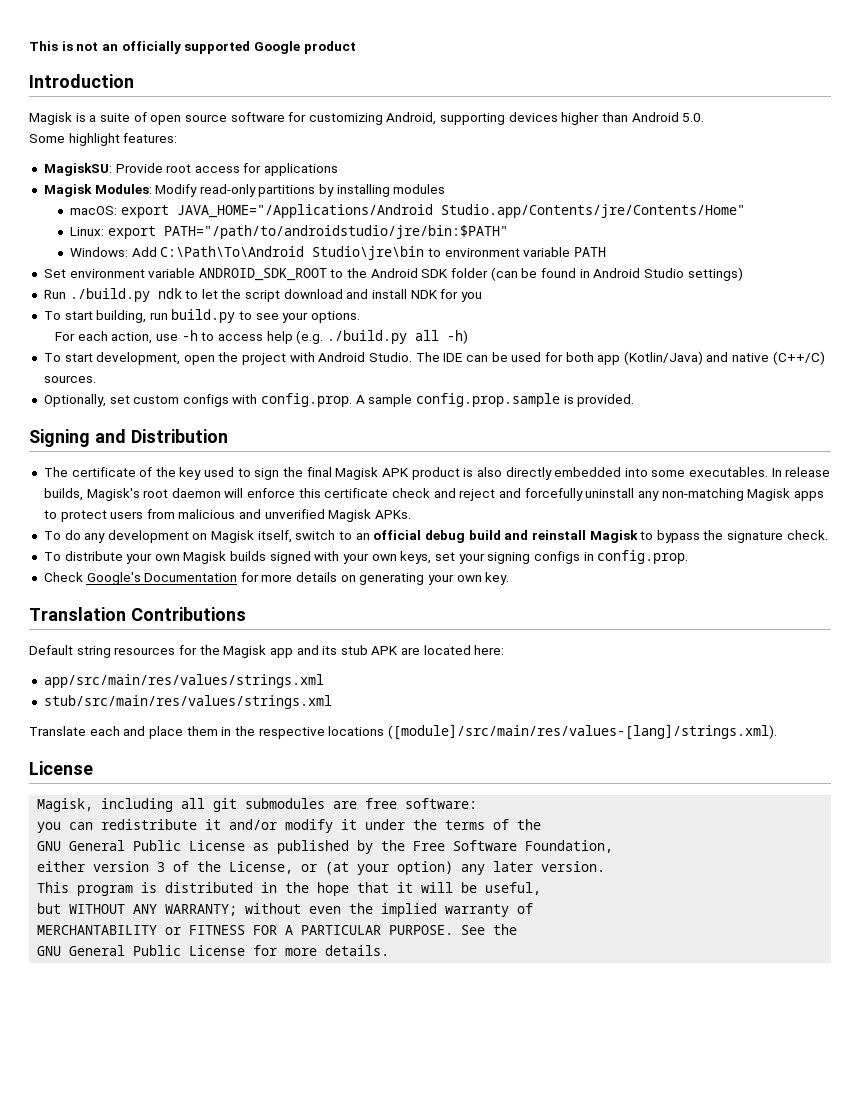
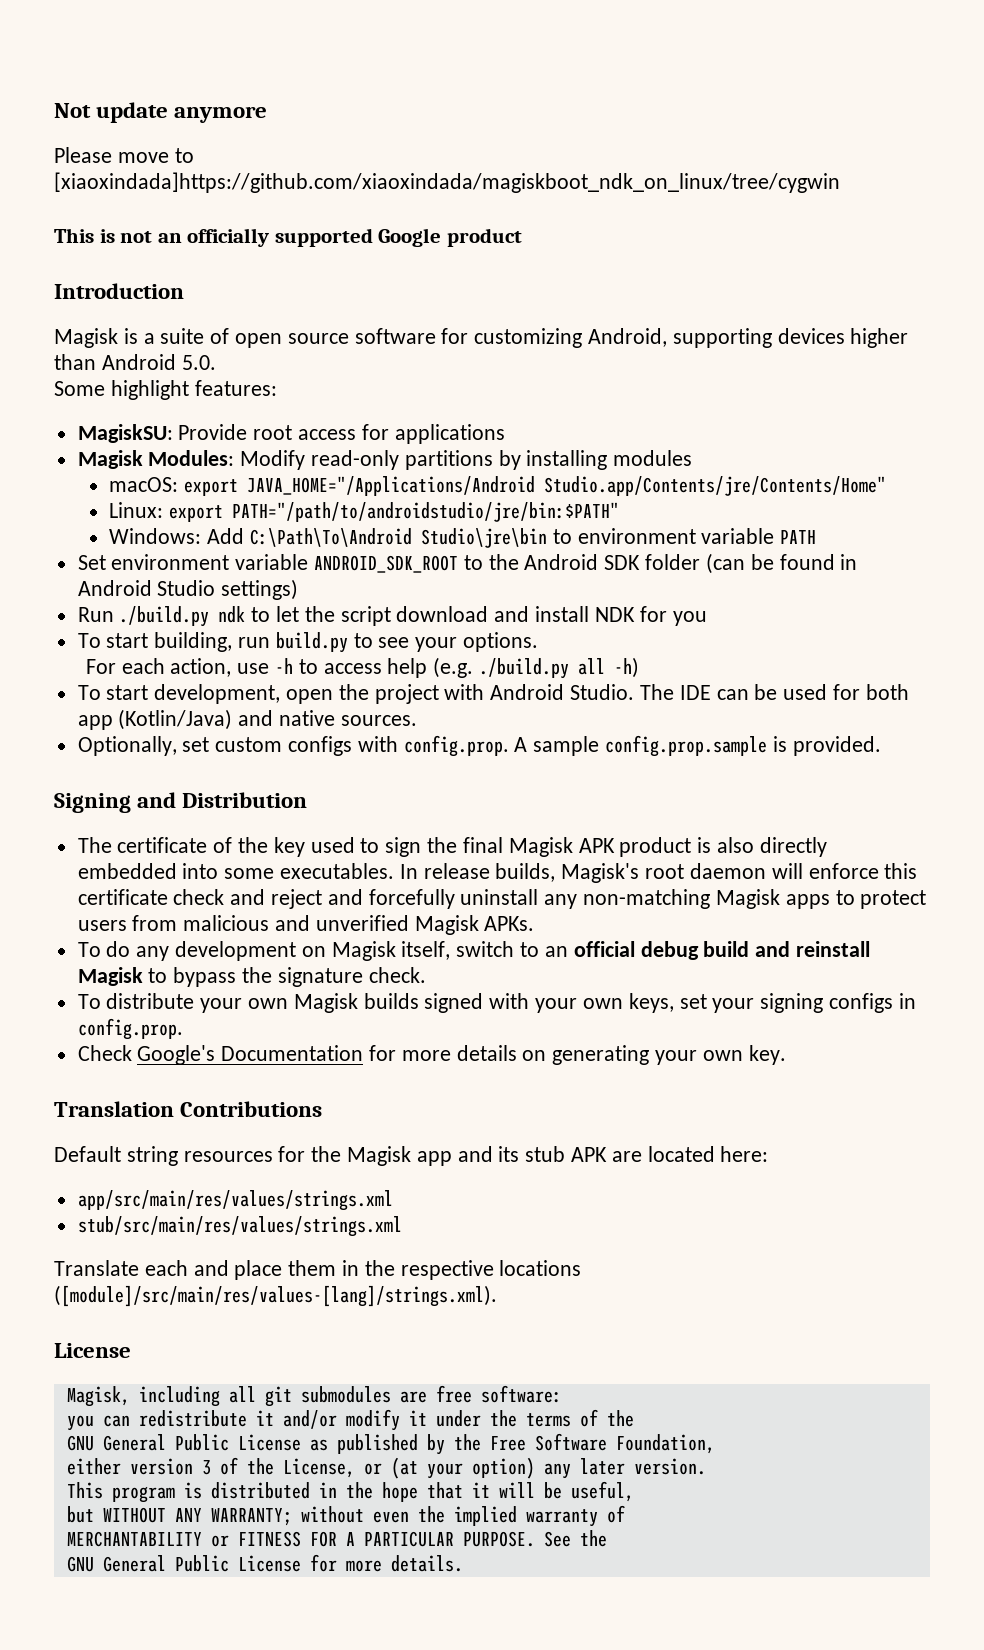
(29, 46) none -> [54,102,268,123] [54,147,194,163] [54,172,840,193] Not update anymore // Please move to [xiaoxindada]https://github.com/xiaoxindada/magiskboot_ndk_on_linux/tree/cygwin //
[772,351,825,365] (C++/C) -> (336, 718) none

